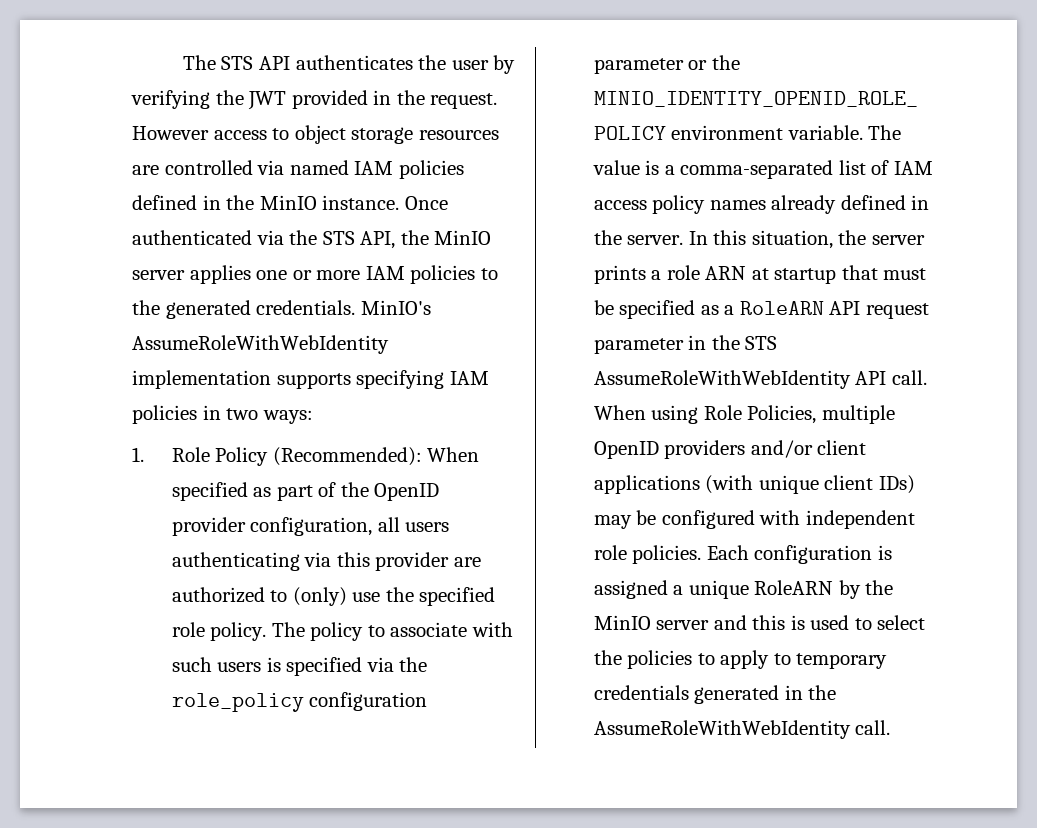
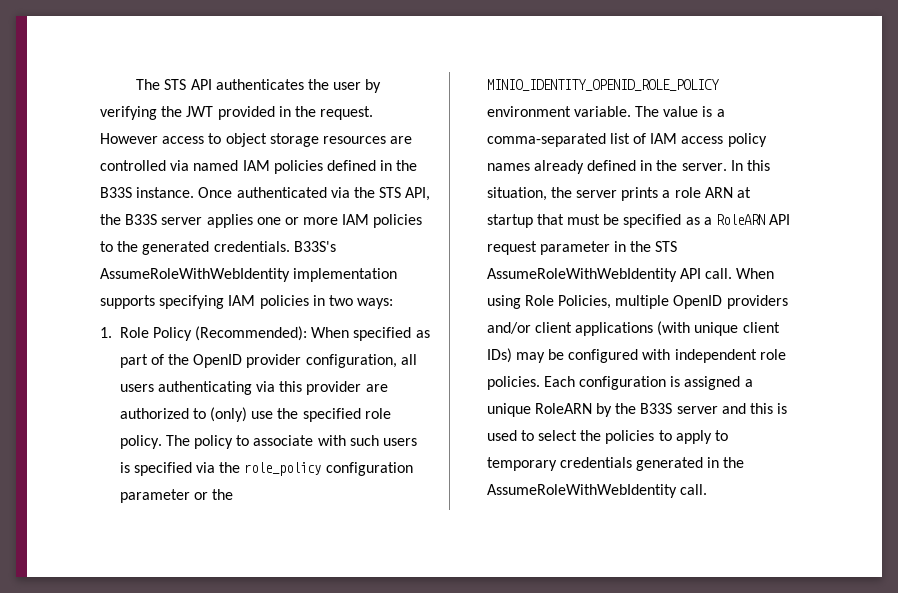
[259,195,317,210] MinIO -> [100,187,132,198] B33S
[434,230,492,245] MinIO -> [125,214,158,225] B33S
[360,300,431,315] MinIO's -> [293,241,336,252] B33S's
[593,615,651,630] MinIO -> [640,403,673,414] B33S

